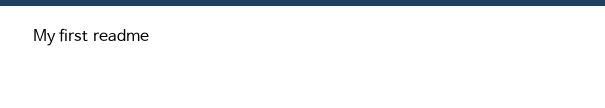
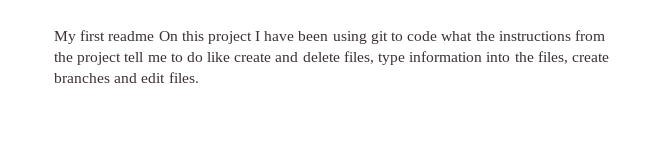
(149, 35) none -> [158,30,605,44] [54,51,609,65] [54,72,199,83] On this project I have been using git to code what the instructions from the project tell me to do like create and delete files, type information into the files, create branches and edit files.

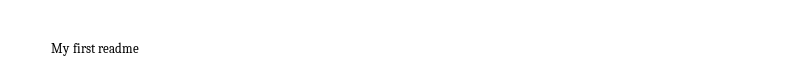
[158,30,605,44] [54,51,609,65] [54,72,199,83] On this project I have been using git to code what the instructions from the project tell me to do like create and delete files, type information into the files, create branches and edit files. -> (140, 47) none

